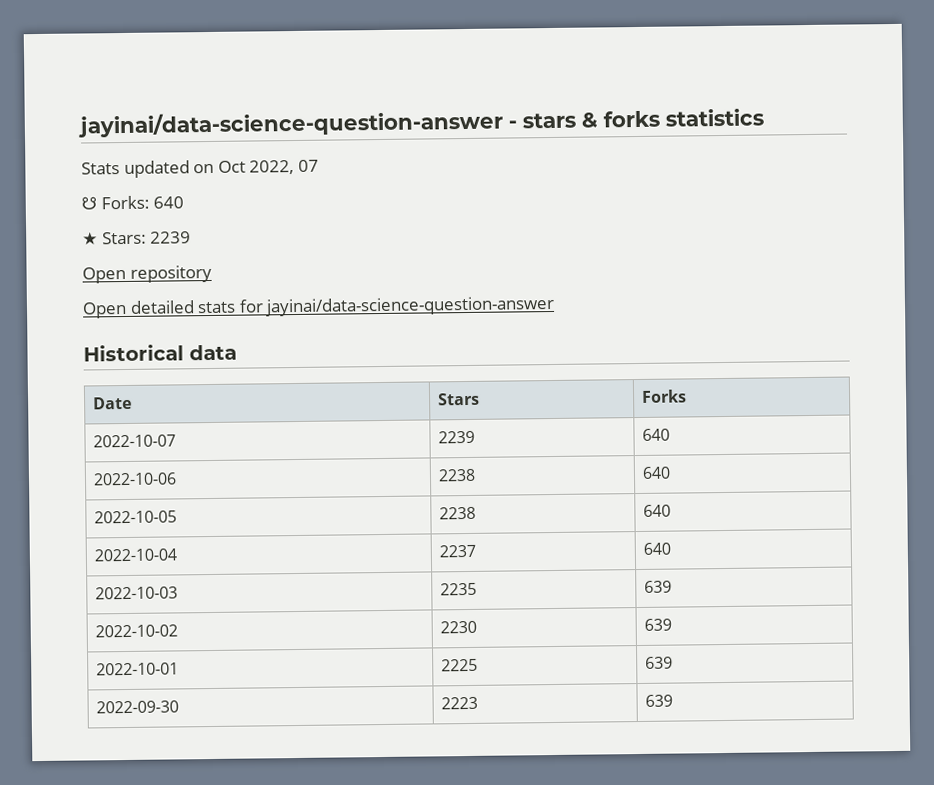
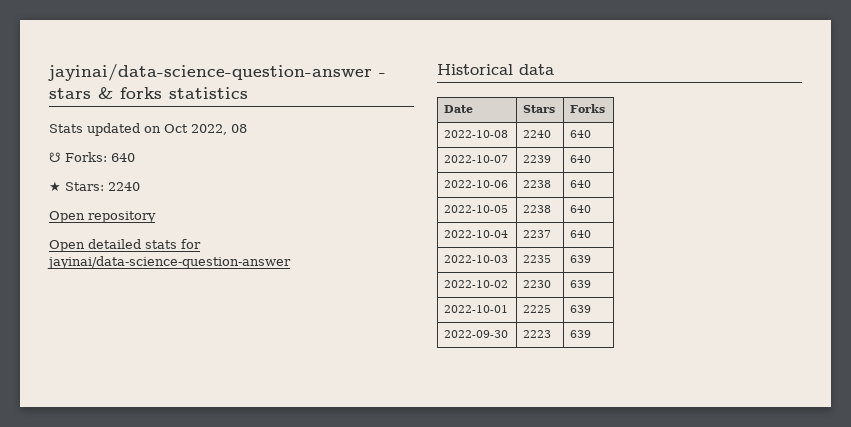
[297,159,319,172] 07 -> [231,124,247,133] 08
[150,231,192,244] 2239 -> [108,182,140,191] 2240
(687, 396) none -> [444,130,509,138] [523,130,552,138] [570,130,592,138] // 2022-10-08 | 2240 | 640

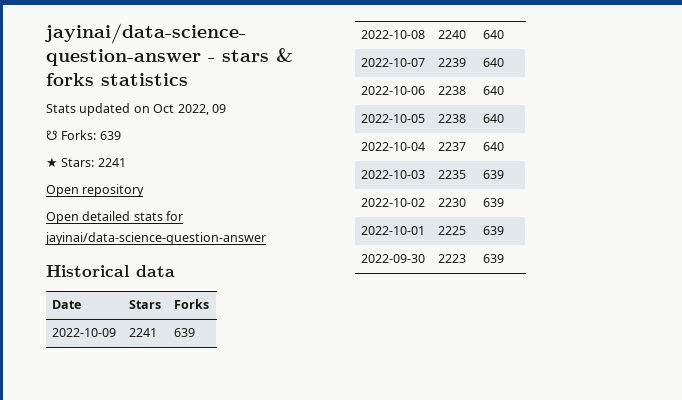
[231,124,247,133] 08 -> [211,104,226,113] 09
[111,153,135,162] 640 -> [99,131,121,140] 639
[108,182,140,191] 2240 -> [97,158,126,167] 2241
(606, 108) none -> [52,328,117,337] [129,328,158,337] [174,328,196,337] // 2022-10-09 | 2241 | 639

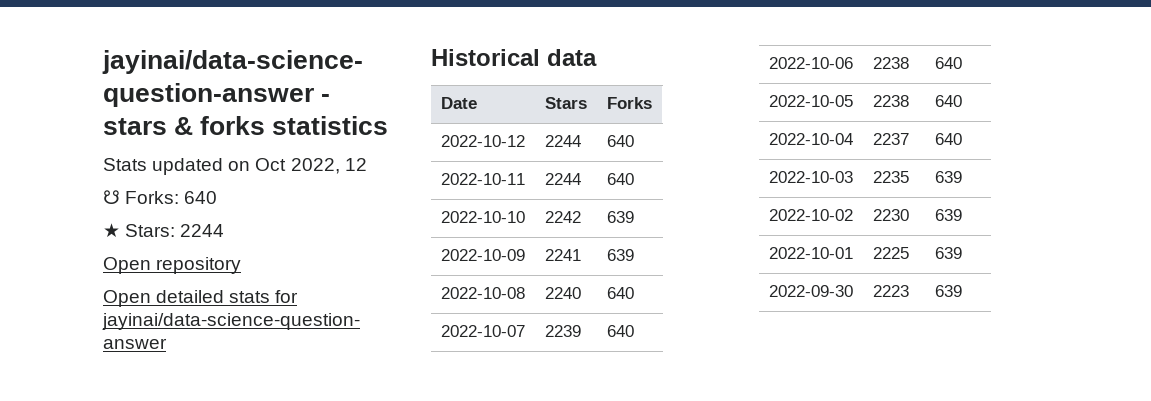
[211,104,226,113] 09 -> [344,158,367,171] 12
[99,131,121,140] 639 -> [184,191,218,204] 640
[97,158,126,167] 2241 -> [180,224,225,237] 2244
(210, 304) none -> [440,135,525,147] [544,135,581,147] [606,135,634,147] [440,173,525,185] [544,173,581,185] [606,173,634,185] [440,211,525,223] [544,211,581,223] [606,211,634,223] // 2022-10-12 | 2244 | 640 // 2022-10-11 | 2244 | 640 // 2022-10-10 | 2242 | 639

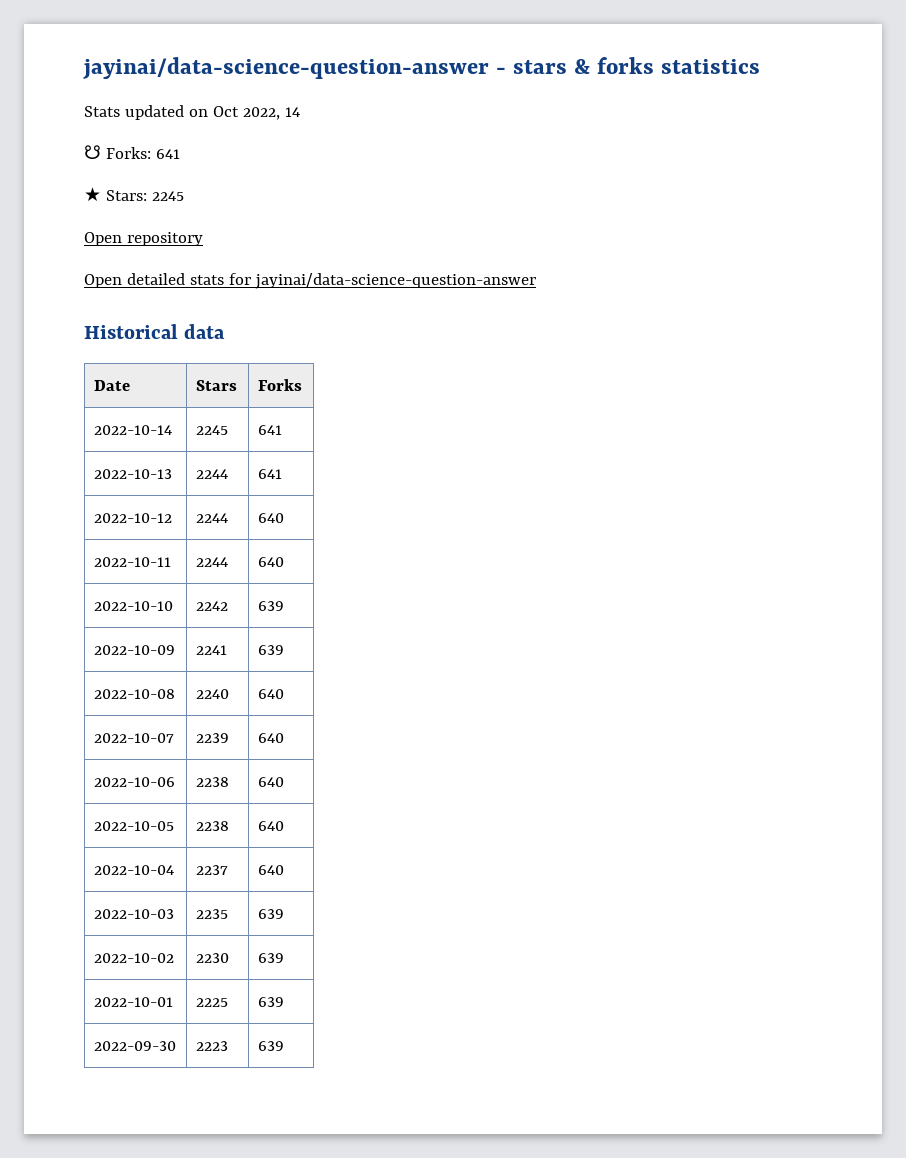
[344,158,367,171] 12 -> [284,107,300,117] 14
[184,191,218,204] 640 -> [155,149,180,159] 641
[180,224,225,237] 2244 -> [151,191,184,201] 2245
(652, 103) none -> [93,425,172,435] [195,425,228,435] [257,425,282,435] [93,469,172,479] [195,469,228,479] [257,469,282,479] // 2022-10-14 | 2245 | 641 // 2022-10-13 | 2244 | 641

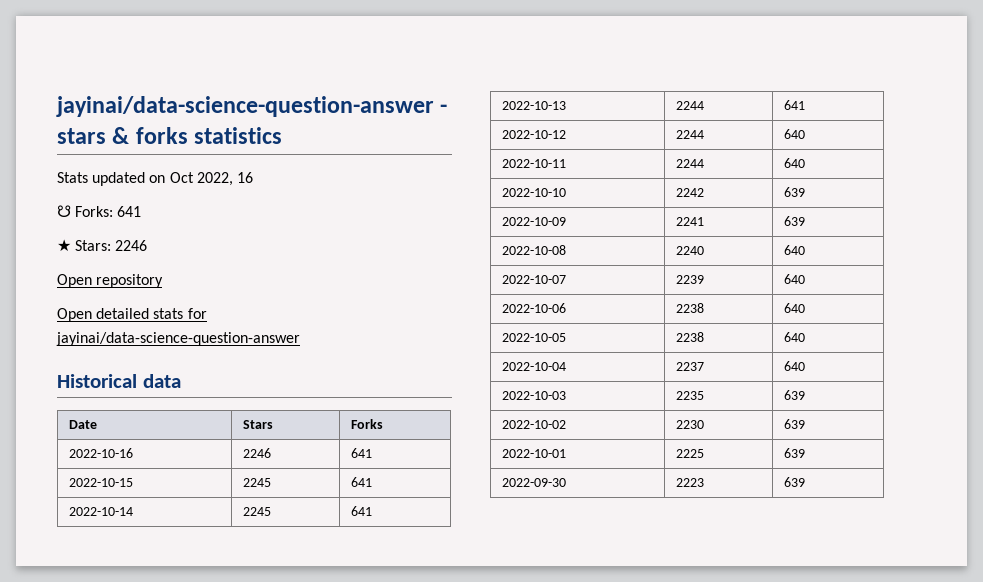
[284,107,300,117] 14 -> [236,172,253,183] 16
[151,191,184,201] 2245 -> [115,240,148,251] 2246
(302, 385) none -> [68,448,133,458] [242,448,271,458] [350,448,372,458] [68,478,133,487] [242,478,271,487] [350,477,372,487] // 2022-10-16 | 2246 | 641 // 2022-10-15 | 2245 | 641

